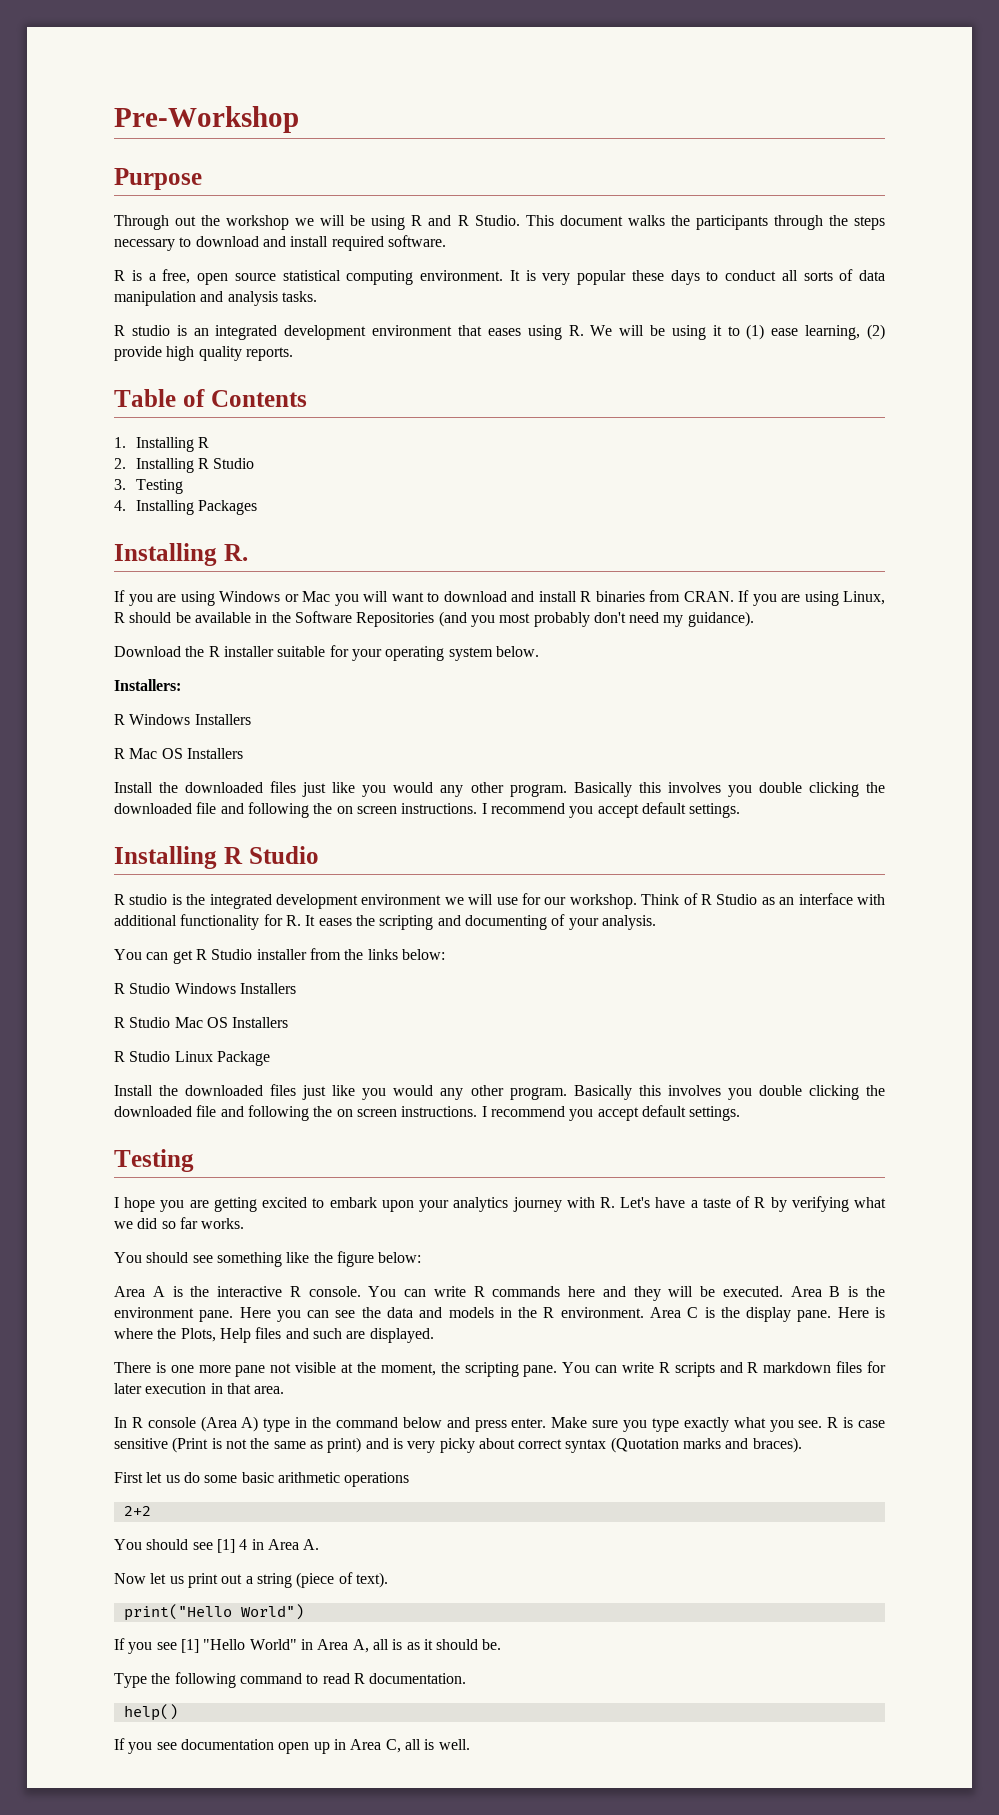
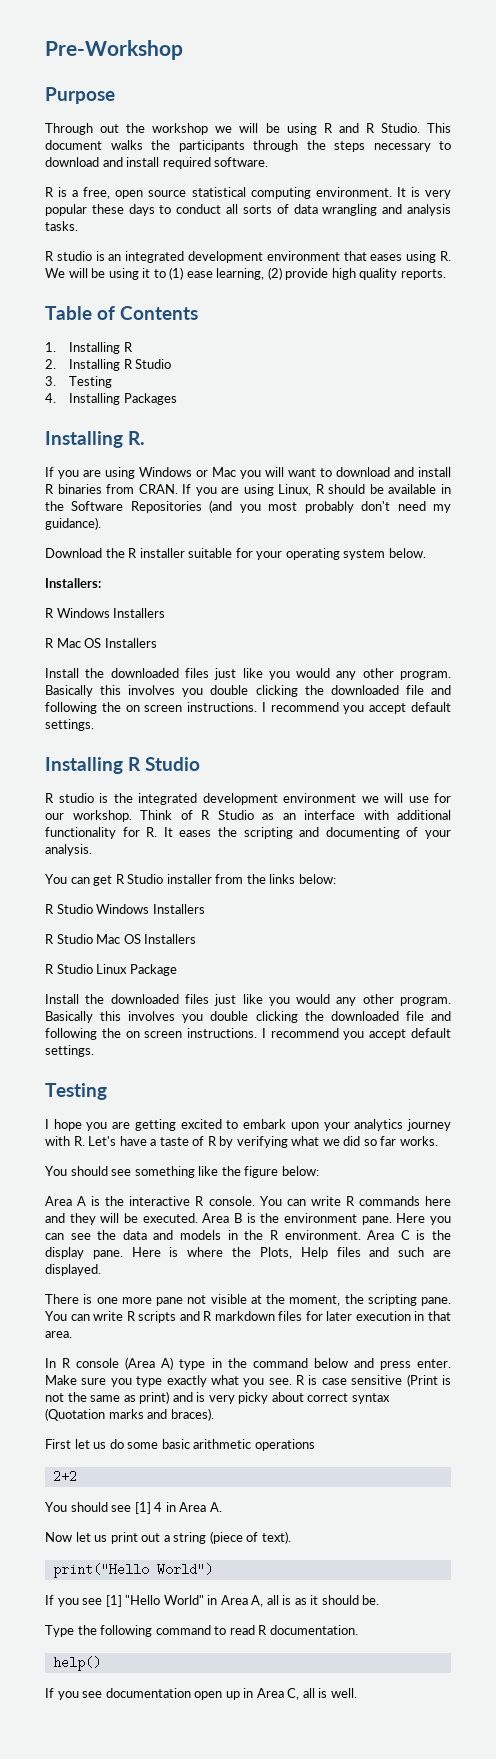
[114,291,196,306] manipulation -> [322,204,378,216] wrangling

